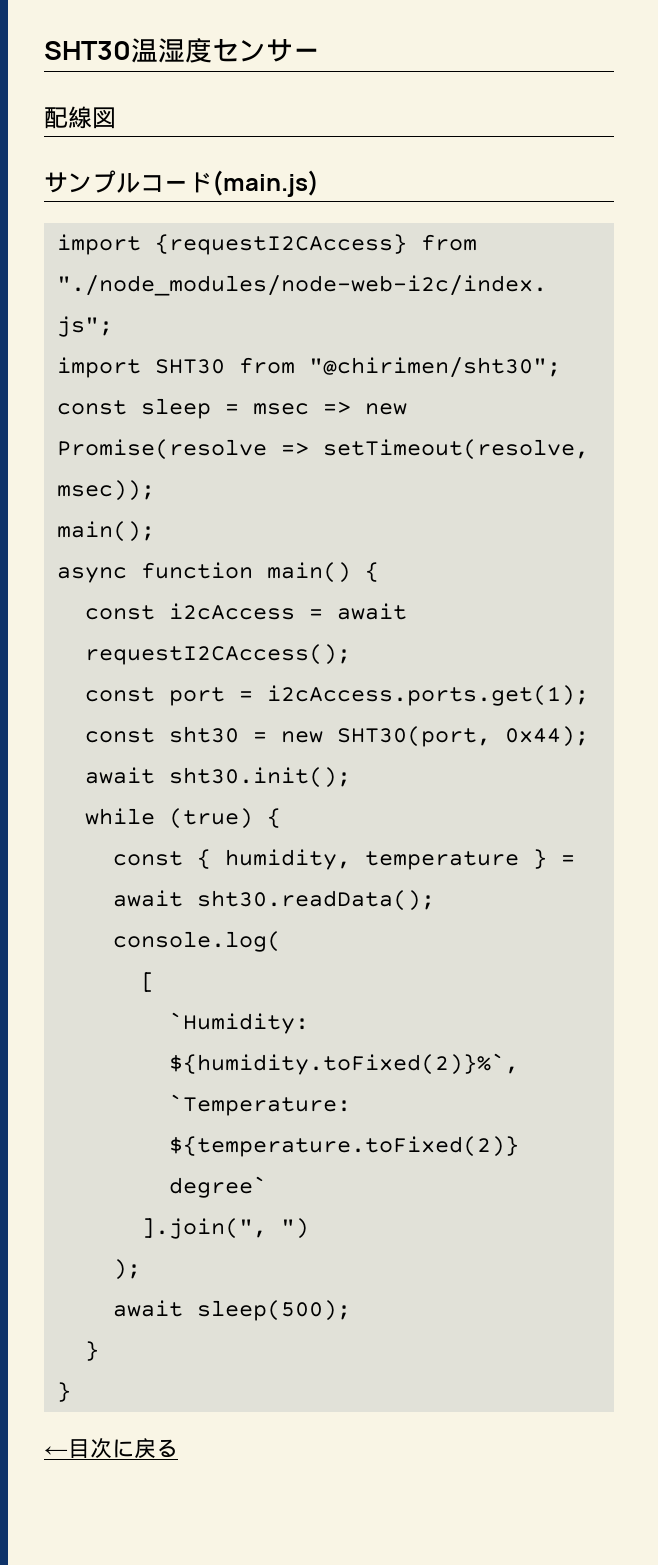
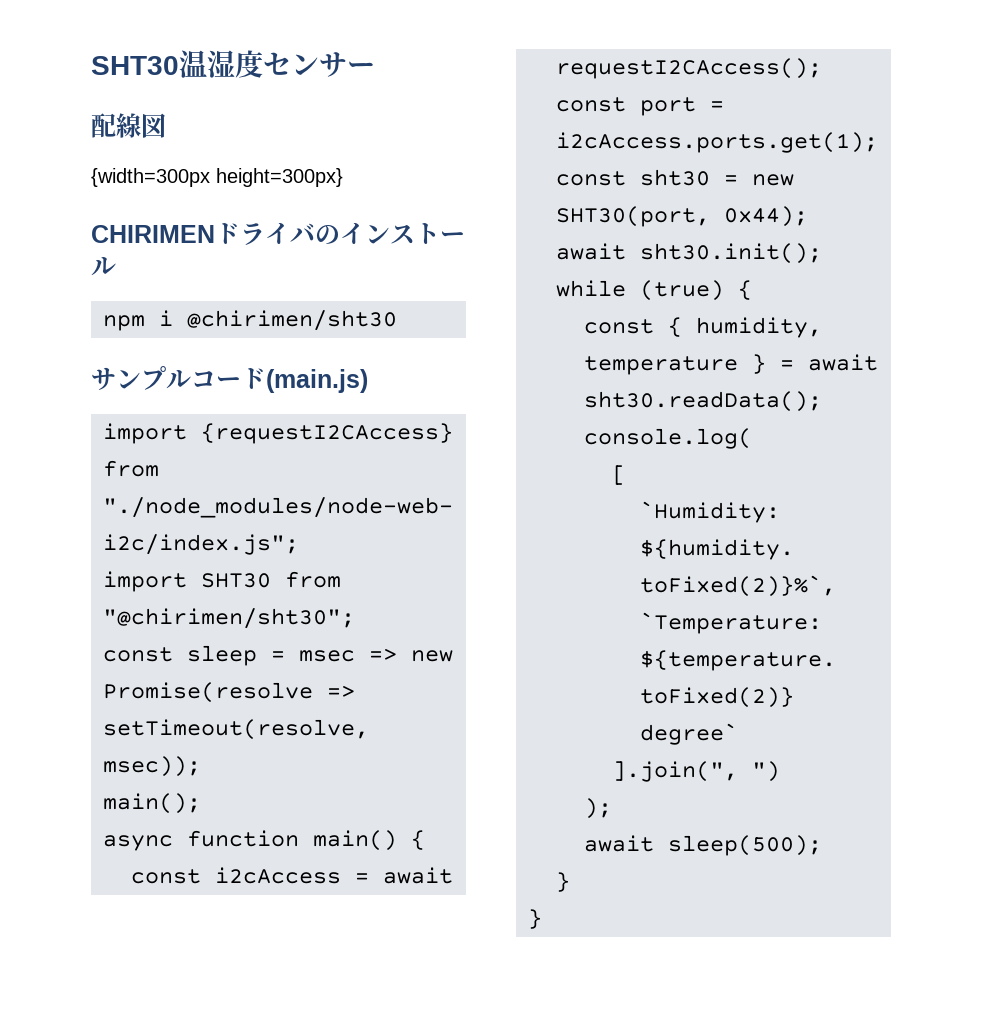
(116, 118) none -> [91,168,343,187] [91,222,465,245] [91,257,116,276] [103,310,397,331] // {width=300px height=300px} // CHIRIMENドライバのインストール // npm i @chirimen/sht30
[44,1438,178,1458] // ←目次に戻る -> (542, 919) none

